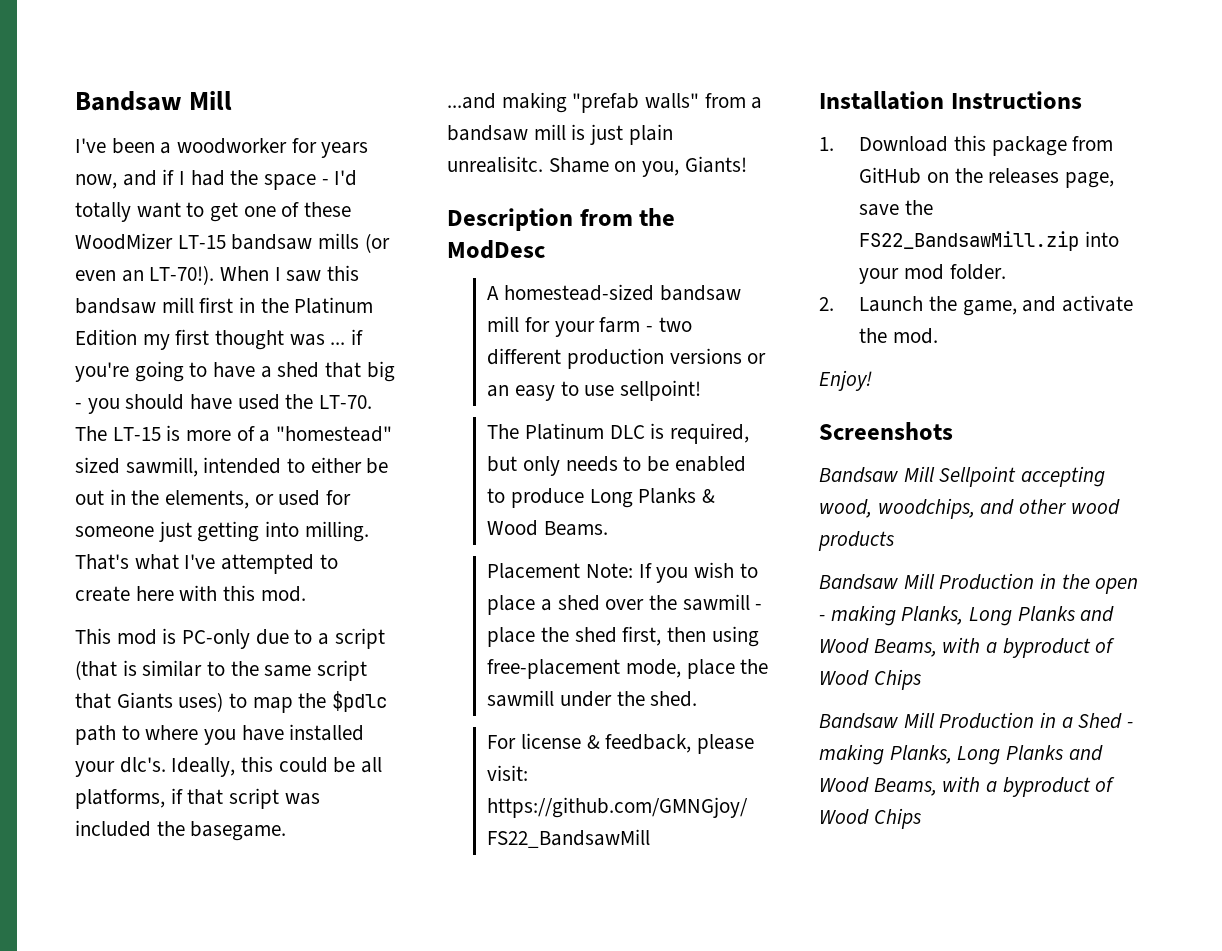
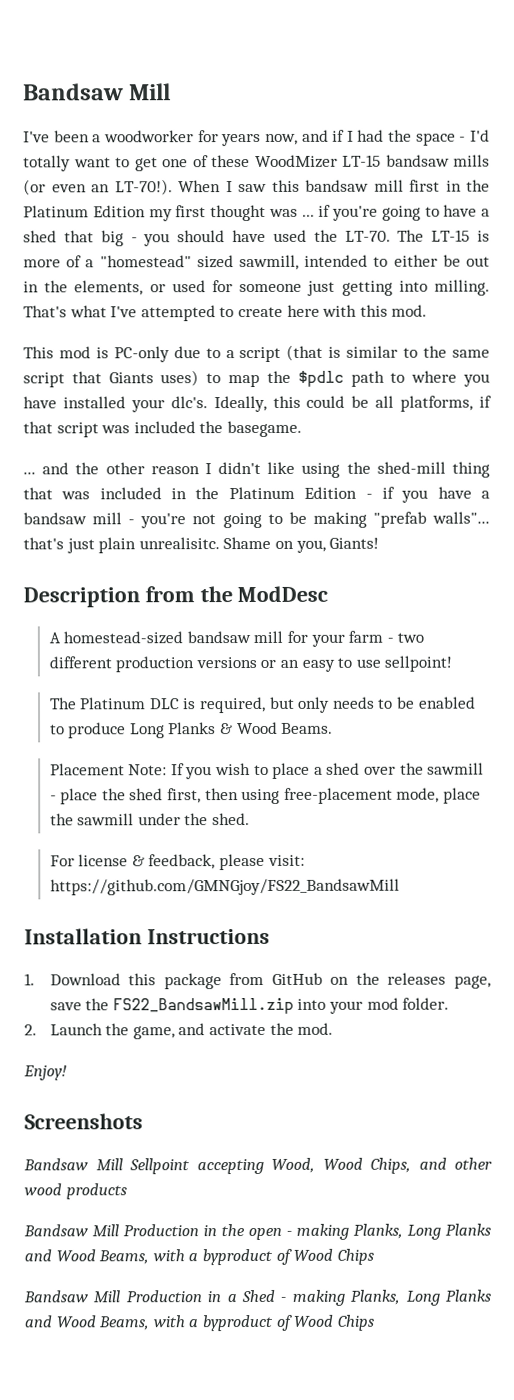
[447,92,763,113] [447,124,586,141] ...and making "prefab walls" from a bandsaw mill is -> [23,461,491,478] [23,486,491,503] [23,511,491,529] [23,537,64,550] ... and the other reason I didn't like using the shed-mill thing that was included in the Platinum Edition - if you have a bandsaw mill - you're not going to be making "prefab walls"... that's
[819,498,975,519] wood, woodchips, -> [271,1157,411,1174] Wood, Wood Chips,

